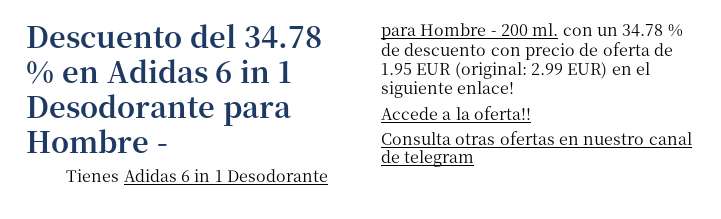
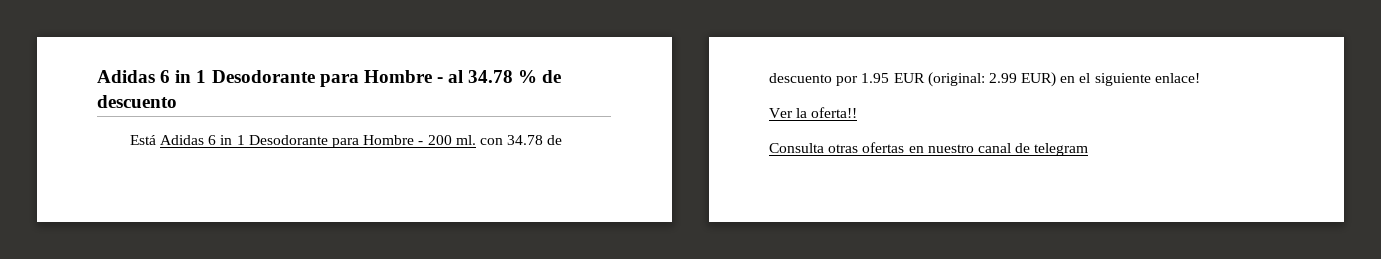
[26,24,322,48] [26,59,293,84] [26,94,291,126] [26,129,168,153] [66,169,120,182] Descuento del 34.78 % en Adidas 6 in 1 Desodorante para Hombre - // Tienes -> [97,70,562,87] [97,95,177,108] [129,135,156,145] Adidas 6 in 1 Desodorante para Hombre - al 34.78 % de descuento // Está
[596,24,683,37] [381,42,673,60] un 34.78 % de descuento con precio de oferta de -> [507,135,563,145] [769,73,859,86] 34.78 de descuento por
[381,107,452,120] Accede a -> [769,108,793,118] Ver

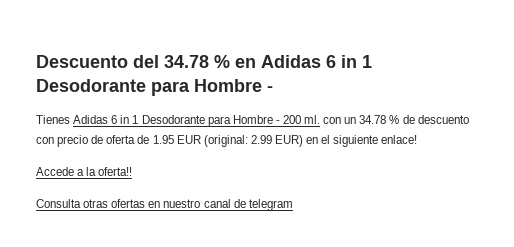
[97,70,562,87] [97,95,177,108] [129,135,156,145] Adidas 6 in 1 Desodorante para Hombre - al 34.78 % de descuento // Está -> [36,55,372,68] [36,79,273,96] [36,115,70,124] Descuento del 34.78 % en Adidas 6 in 1 Desodorante para Hombre - // Tienes
[507,135,563,145] [769,73,859,86] 34.78 de descuento por -> [344,115,469,124] [36,135,150,147] un 34.78 % de descuento con precio de oferta de
[769,108,793,118] Ver -> [36,167,85,176] Accede a

